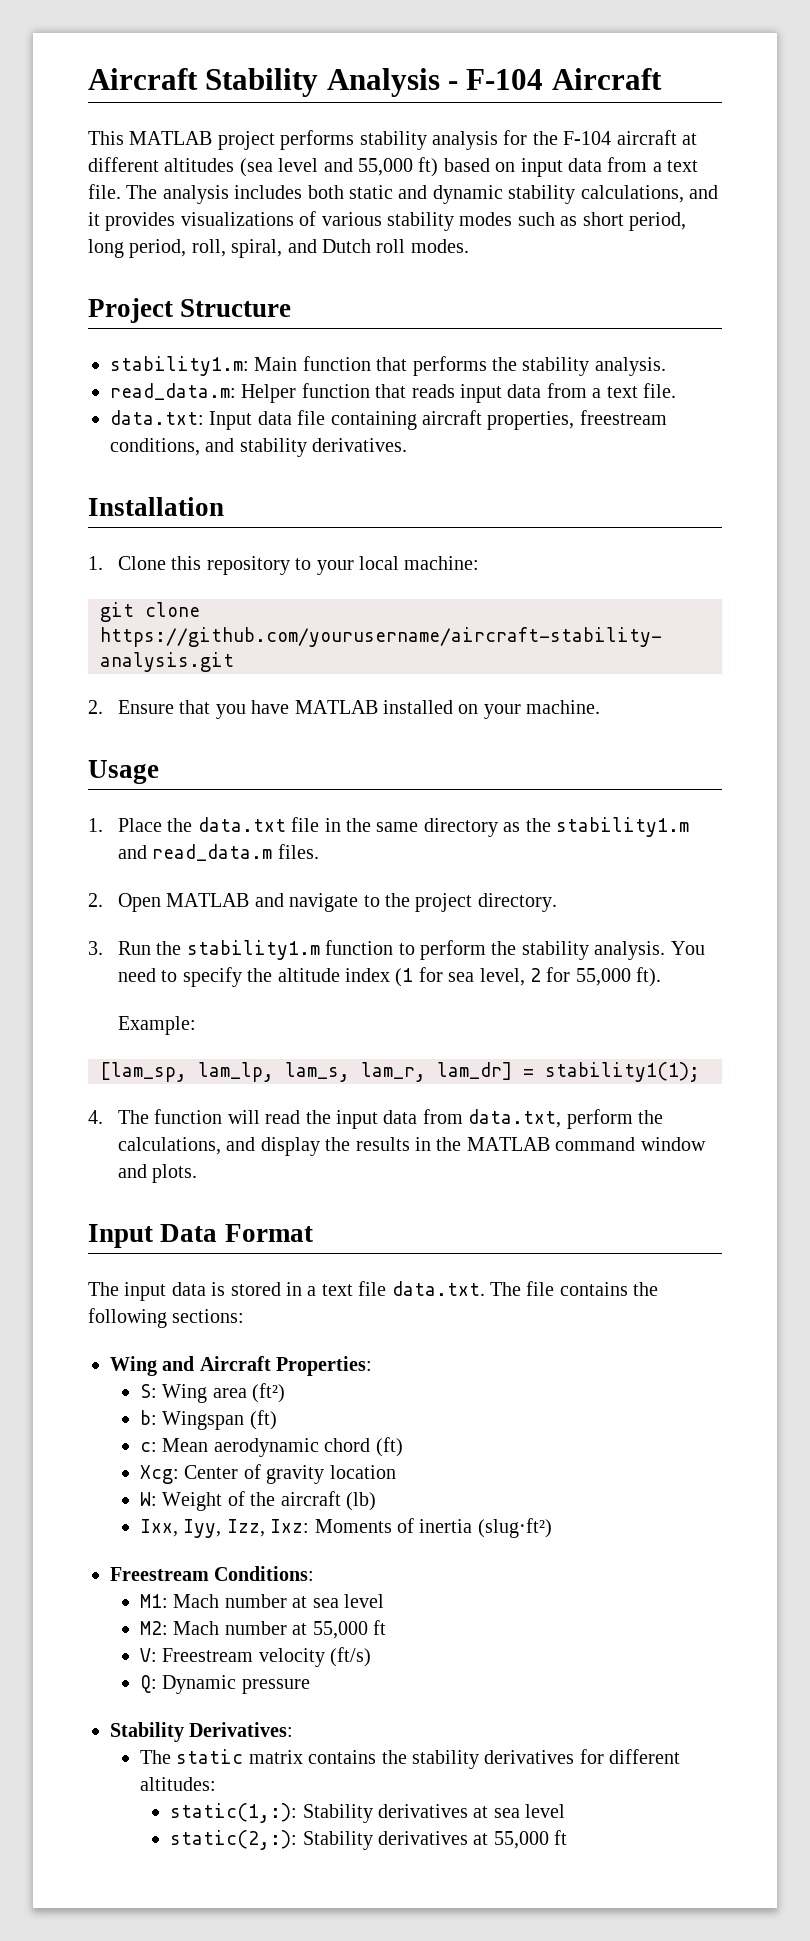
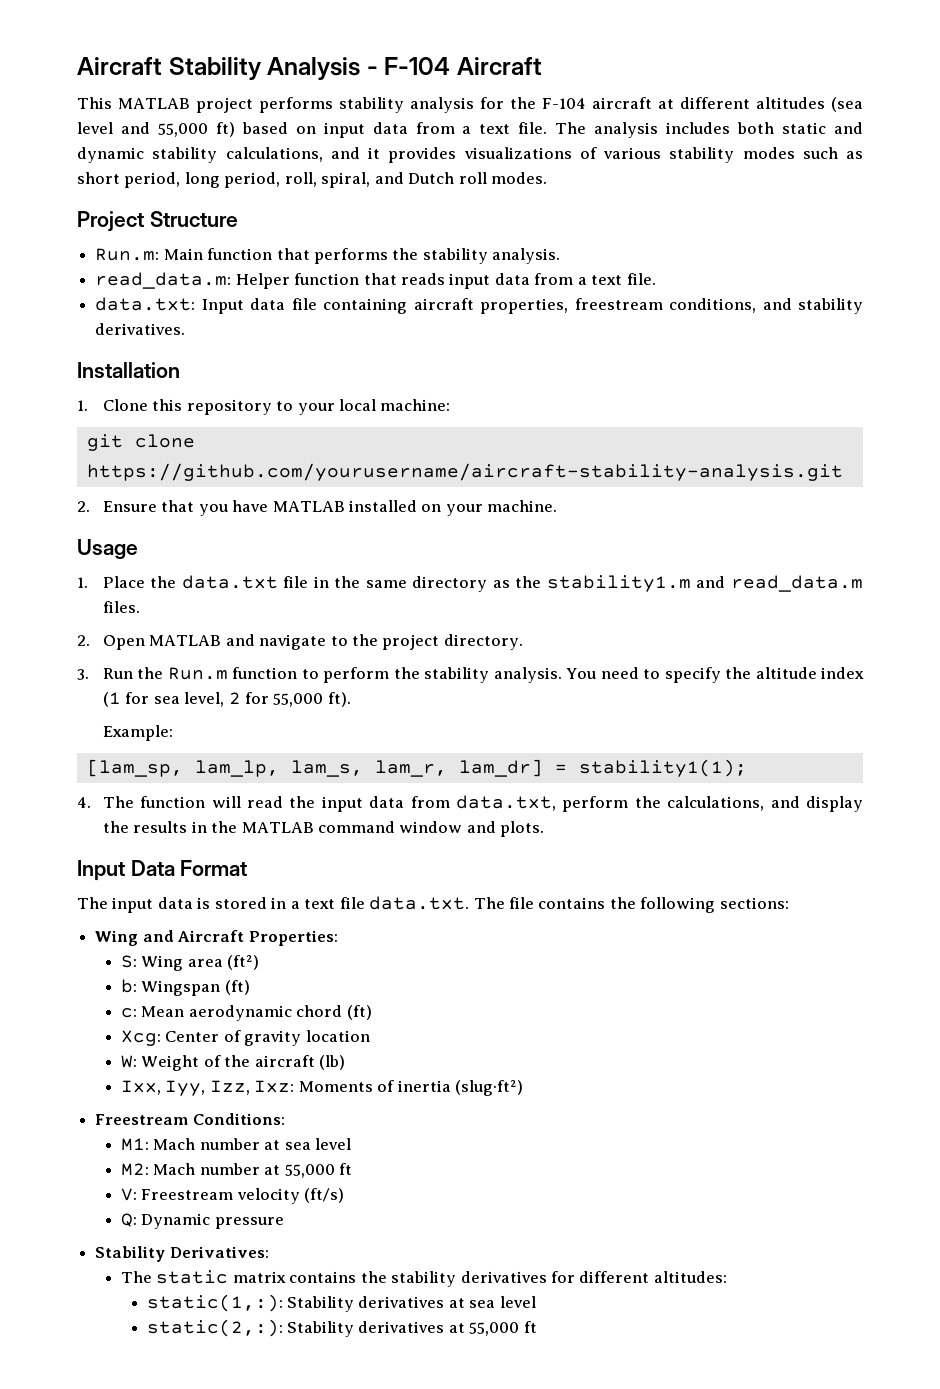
[110,356,249,376] stability1.m: -> [95,248,160,261] Run.m:
[186,940,320,960] stability1.m -> [167,667,228,680] Run.m

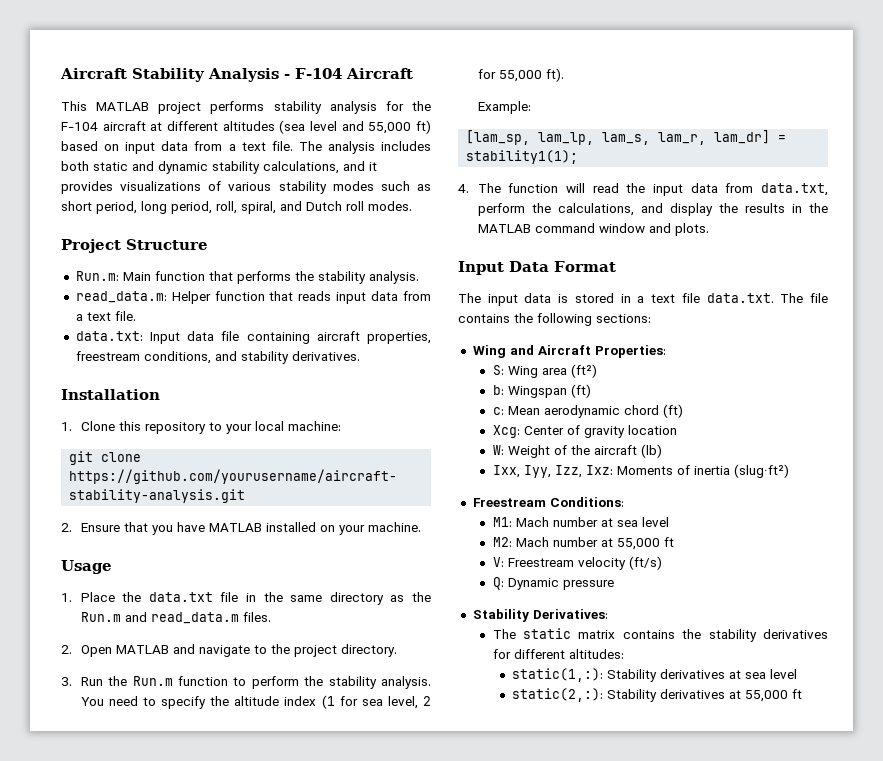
[546,575,691,592] stability1.m -> [80,612,121,622] Run.m

